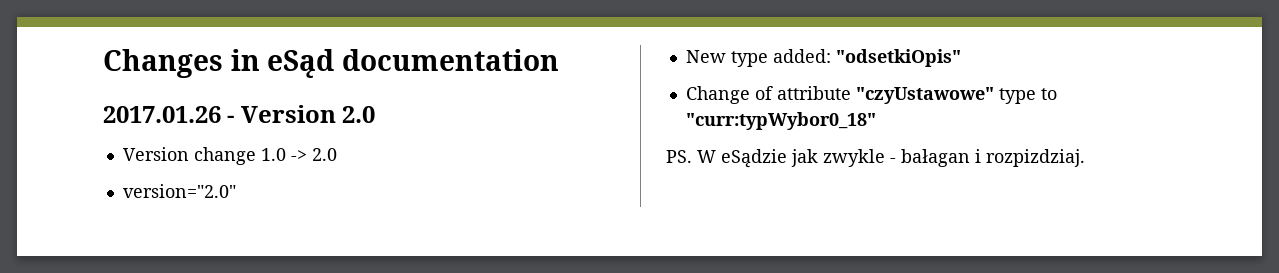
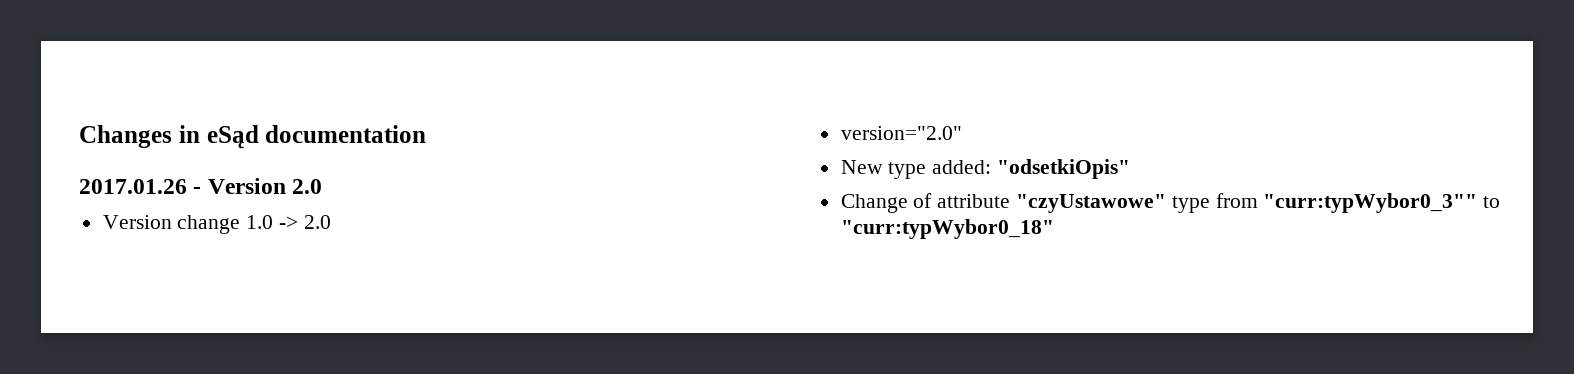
(1036, 96) none -> [1215,193,1478,213] from "curr:typWybor0_3""
[666,149,1085,168] // PS. W eSądzie jak zwykle - bałagan i rozpizdziaj. -> (1054, 229) none

